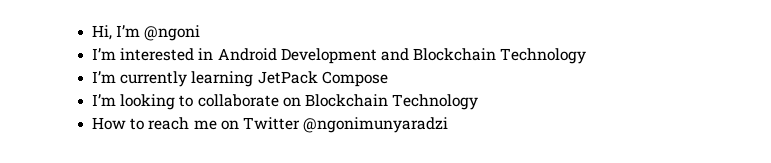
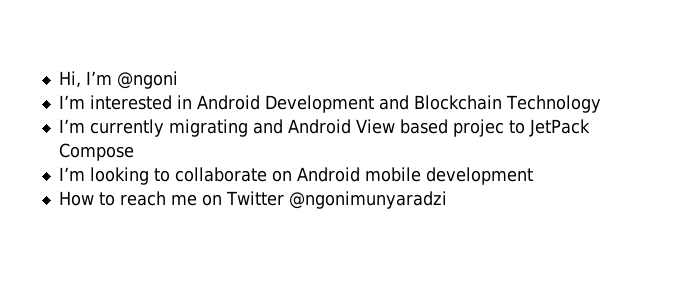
[191,71,254,87] learning -> [168,119,525,137] migrating and Android View based projec to
[304,94,479,110] Blockchain Technology -> [296,167,533,185] Android mobile development

